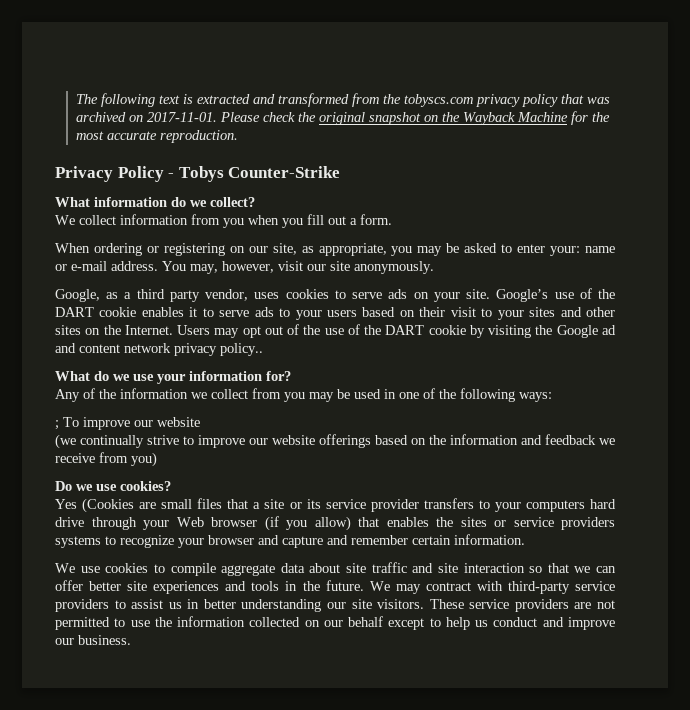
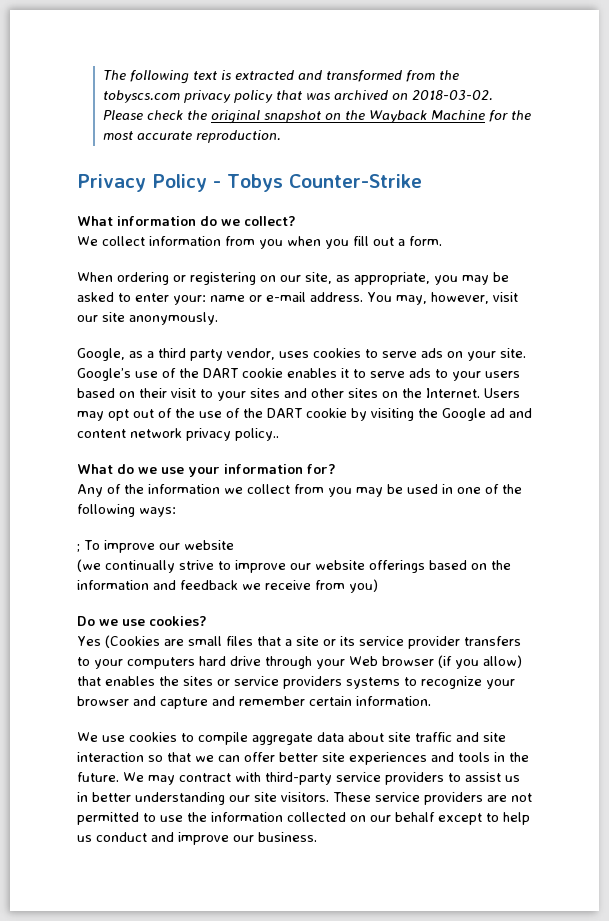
[147,112,218,122] 2017-11-01. -> [412,90,494,101] 2018-03-02.

